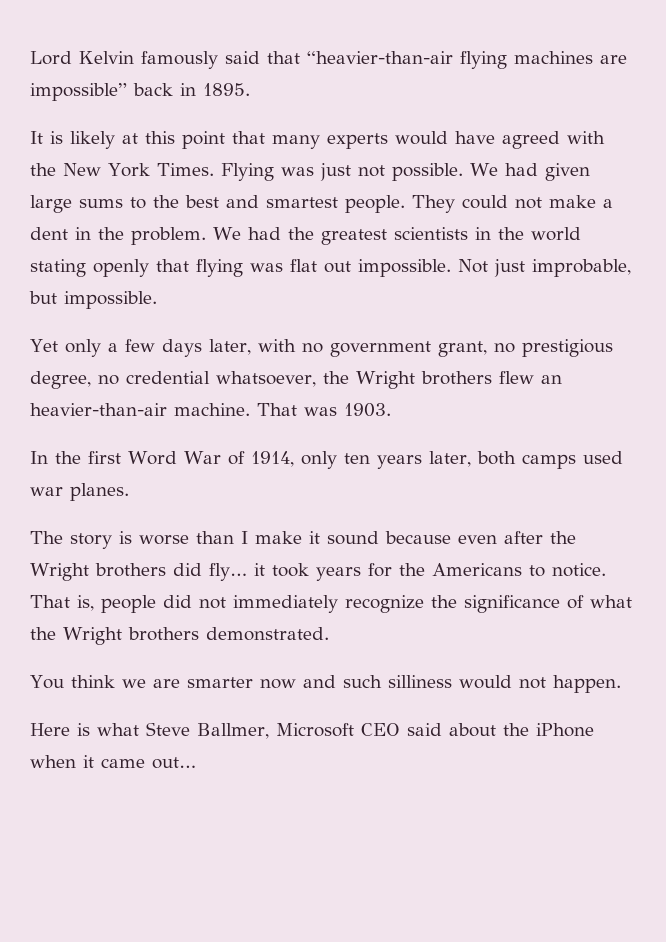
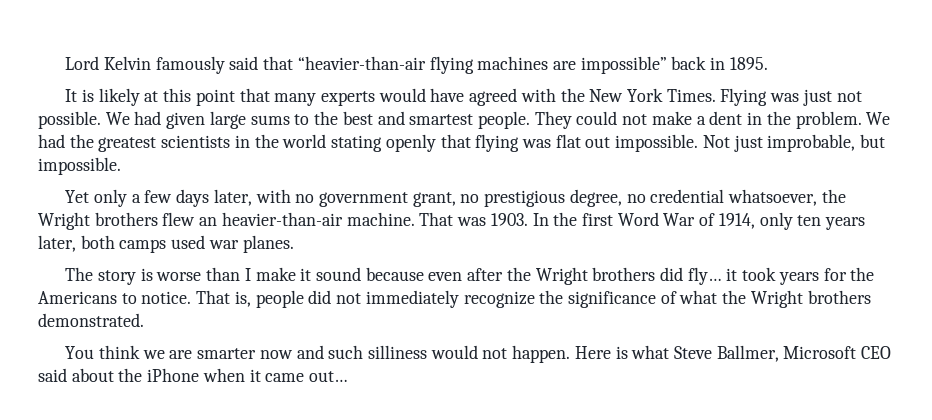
(391, 410) // -> (528, 219) none
(621, 684) // -> (571, 354) none

